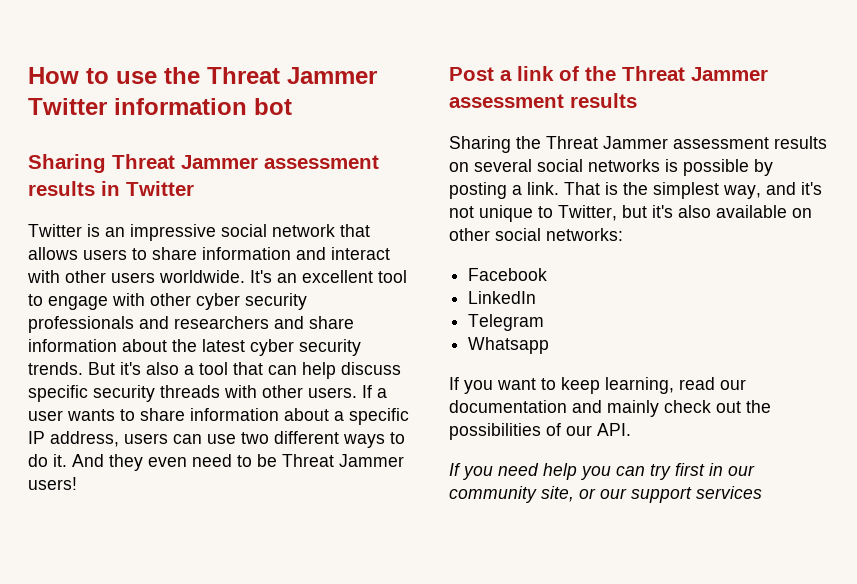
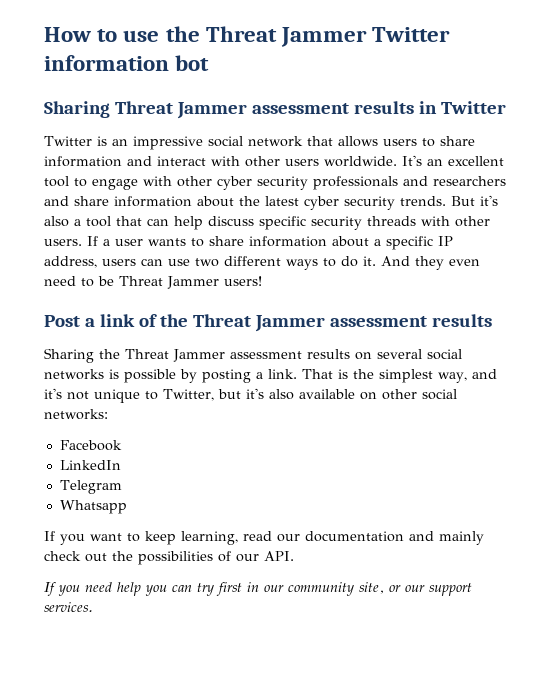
[696,486,762,499] services -> [44,602,93,612] services.

